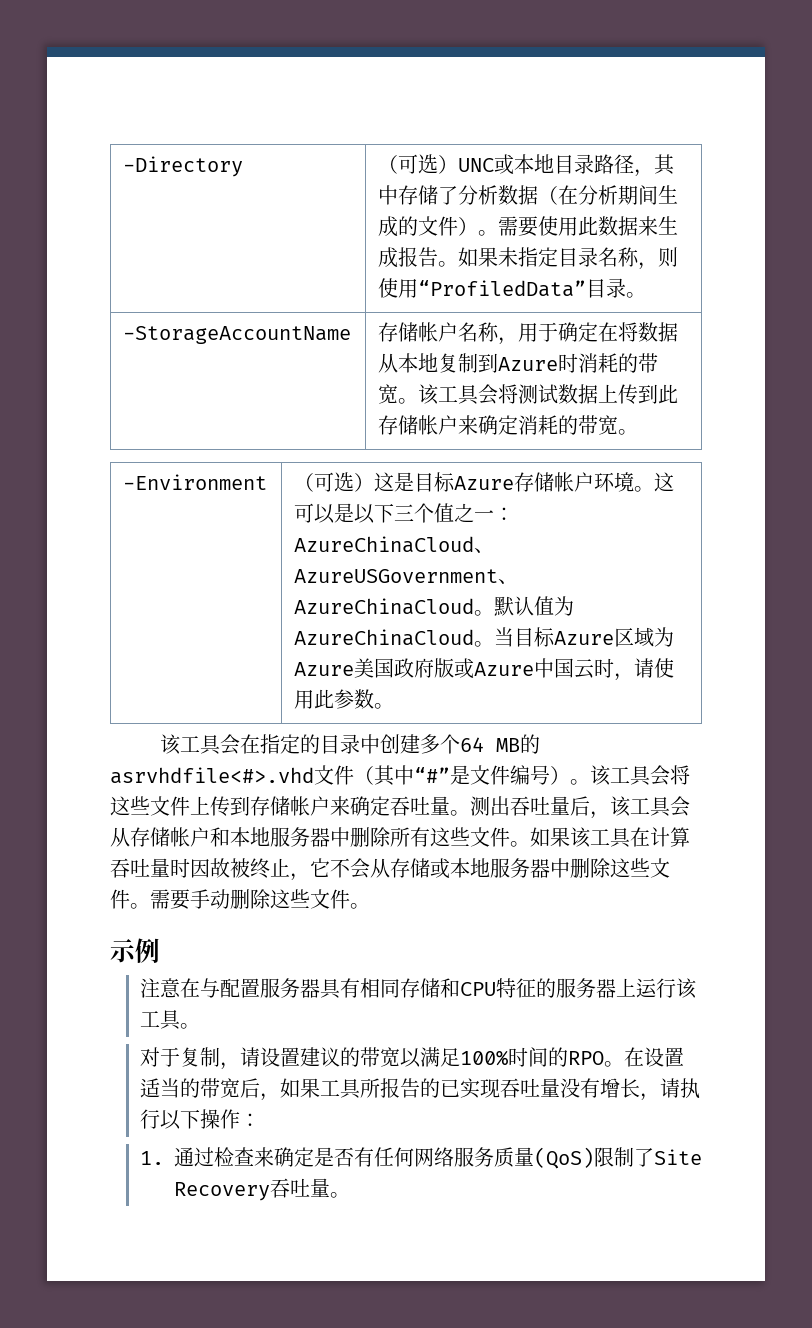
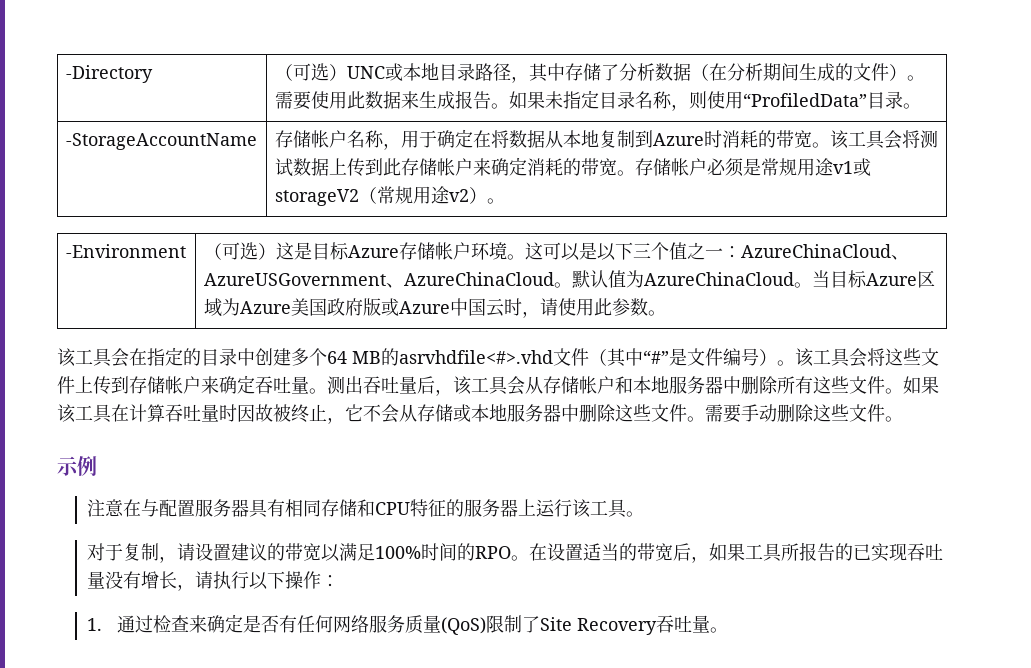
(639, 432) none -> [634,158,871,177] [274,186,505,206] 存储帐户必须是常规用途v1或storageV2（常规用途v2）。

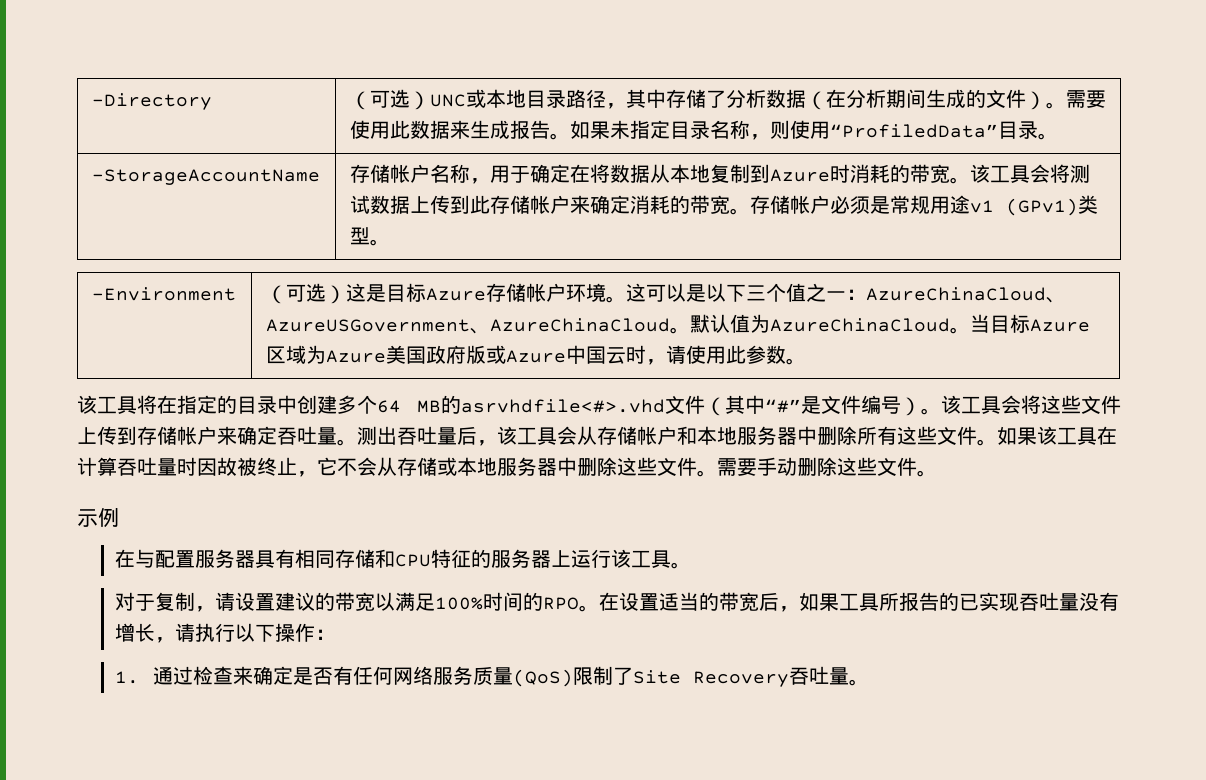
[852,158,871,176] [274,186,487,206] 或storageV2（常规用途v2） -> [1005,195,1098,216] [349,227,370,245] (GPv1)类型
[111,348,129,367] 会 -> [137,395,157,414] 将
[87,499,125,517] 注意 -> (119, 518) none

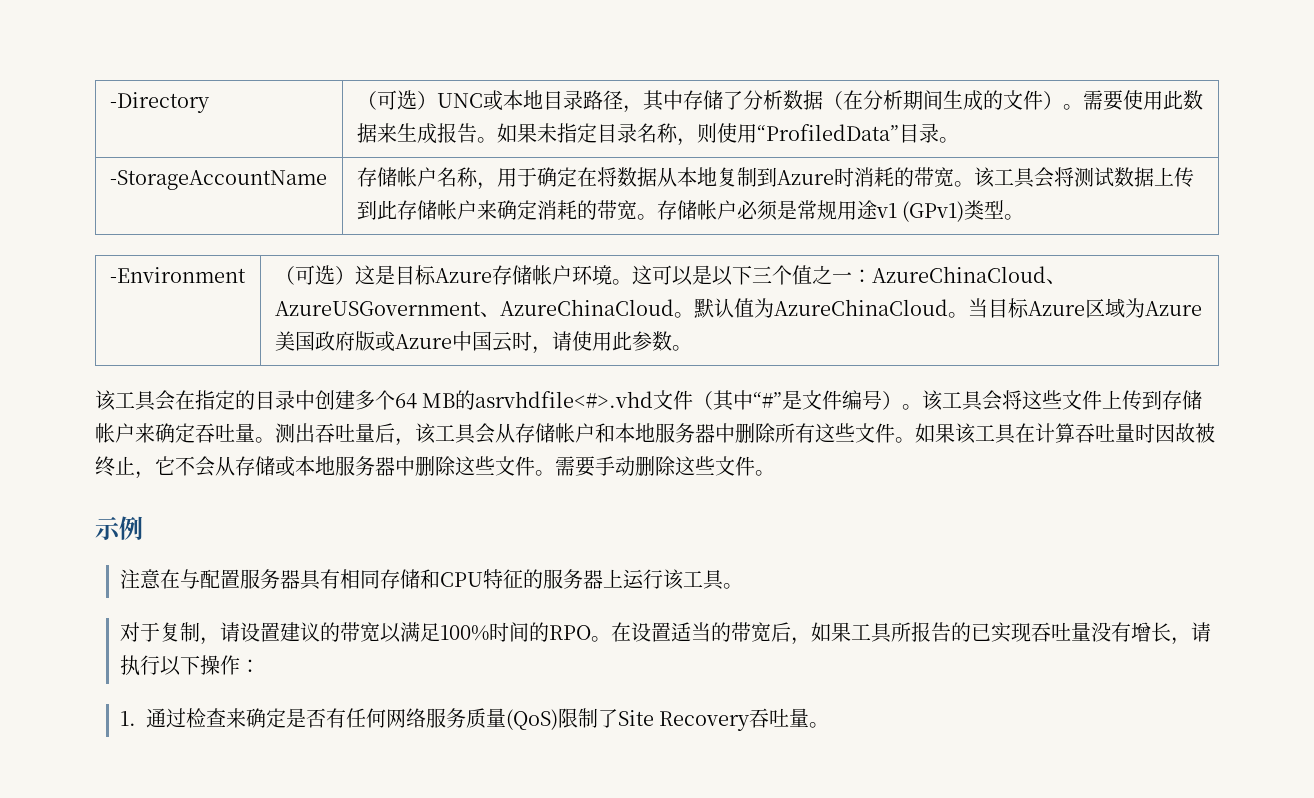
[137,395,157,414] 将 -> [155,390,175,411] 会
(119, 518) none -> [119,569,161,589] 注意

